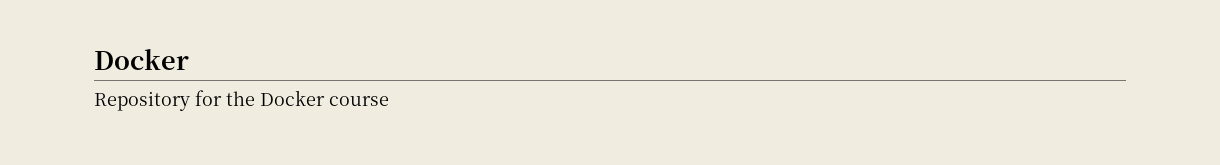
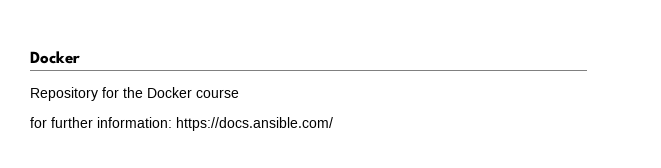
(389, 101) none -> [30,117,333,131] // for further information: https://docs.ansible.com/

